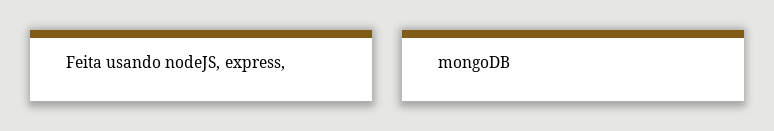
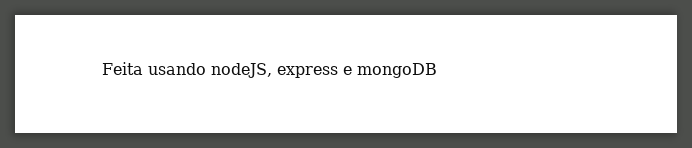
[224,59,285,72] express, -> [276,66,352,78] express e

